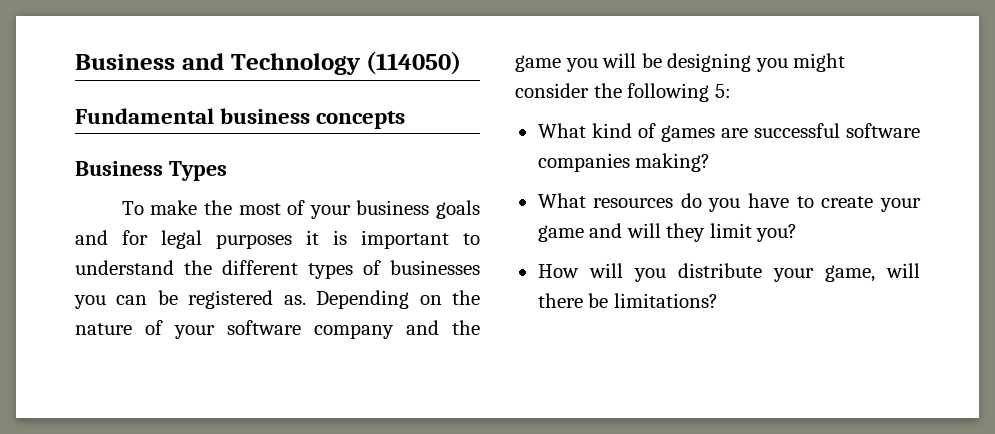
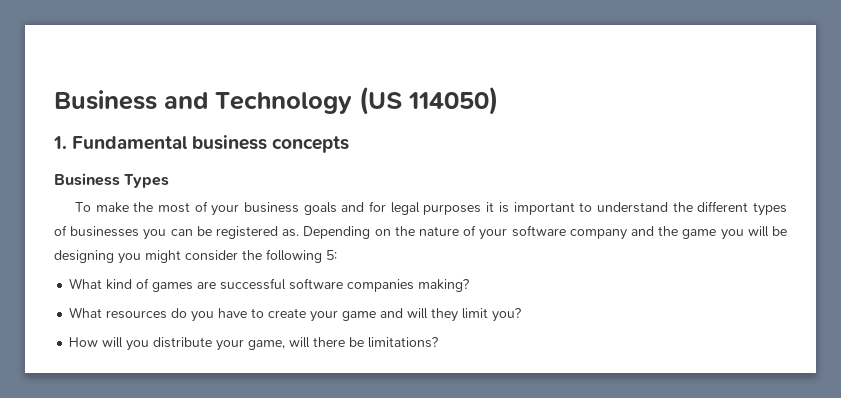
[366,51,462,75] (114050) // -> [359,86,498,115] [53,136,67,149] (US 114050) // 1.

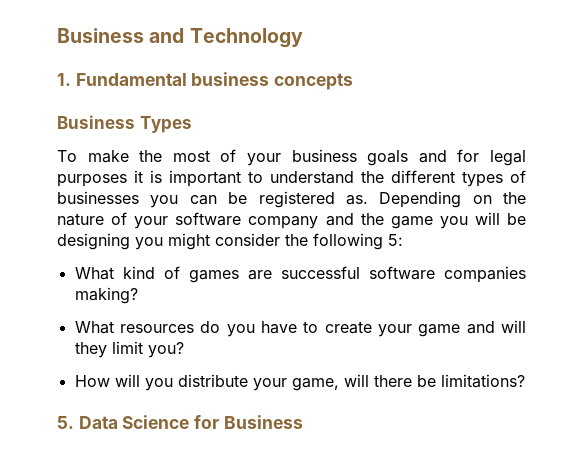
[359,86,498,115] (US 114050) -> (303, 38) none
(439, 342) none -> [57,415,303,429] // 5. Data Science for Business

